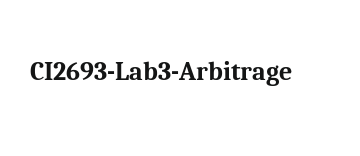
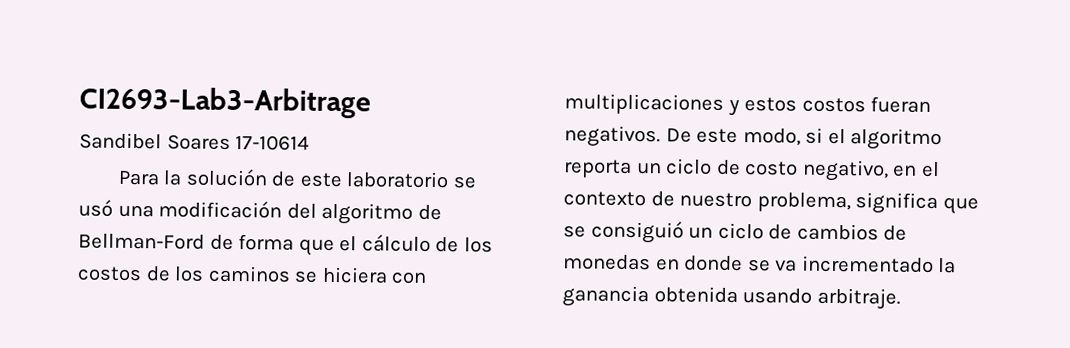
(292, 73) none -> [79,132,310,151] [117,168,476,189] [78,199,442,225] [78,233,493,257] [77,265,428,284] [564,93,932,117] [564,125,943,151] [563,158,940,182] [563,191,979,215] [563,220,908,244] [563,254,957,274] [562,285,901,310] // Sandibel Soares 17-10614 // Para la solución de este laboratorio se usó una modificación del algoritmo de Bellman-Ford de forma que el cálculo de los costos de los caminos se hiciera con multiplicaciones y estos costos fueran negativos. De este modo, si el algoritmo reporta un ciclo de costo negativo, en el contexto de nuestro problema, significa que se consiguió un ciclo de cambios de monedas en donde se va incrementado la ganancia obtenida usando arbitraje.

